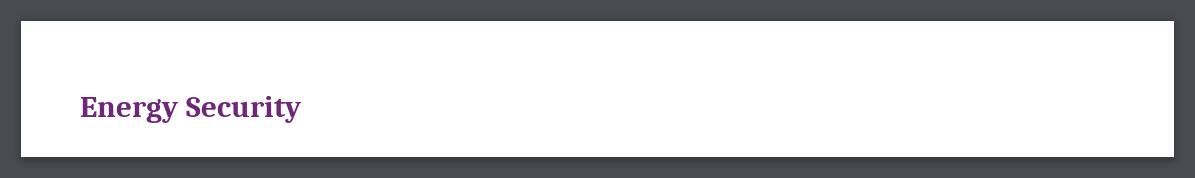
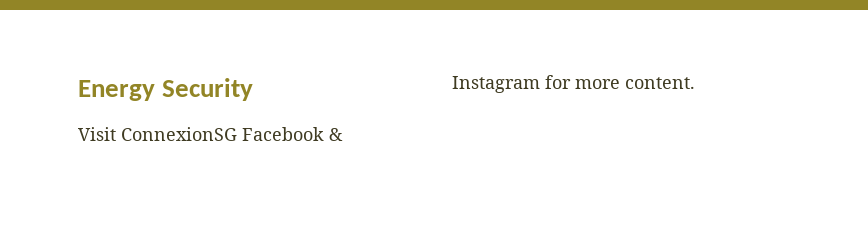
(303, 109) none -> [78,127,343,141] [452,75,695,93] // Visit ConnexionSG Facebook & Instagram for more content.

